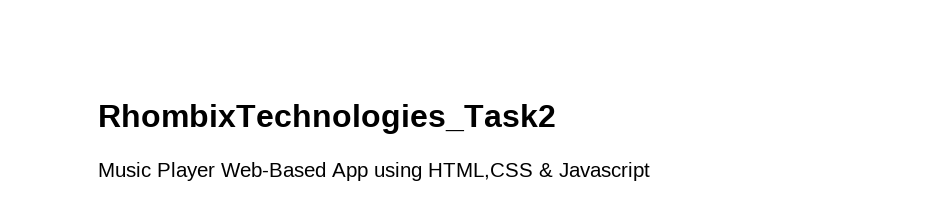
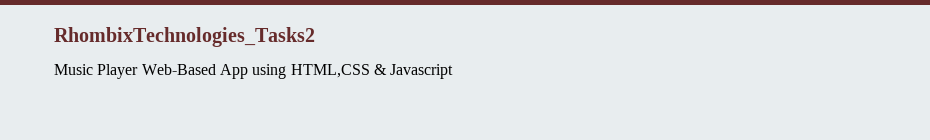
[98,104,556,134] RhombixTechnologies_Task2 -> [54,27,315,47] RhombixTechnologies_Tasks2

